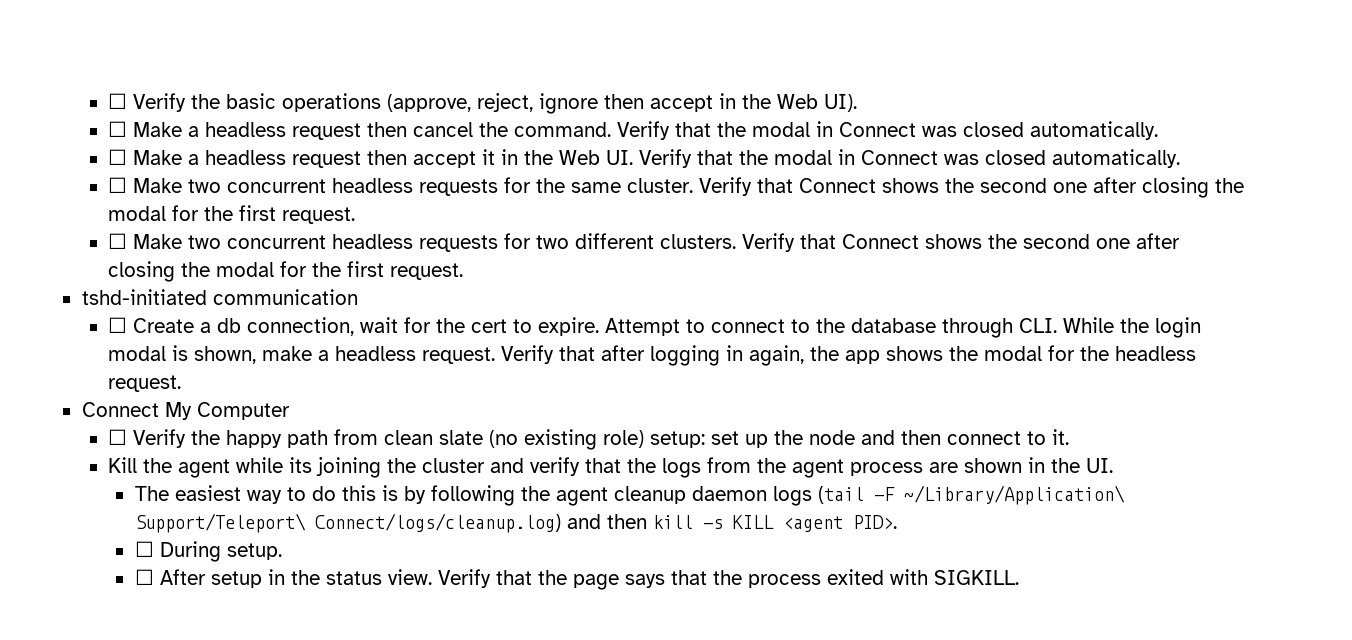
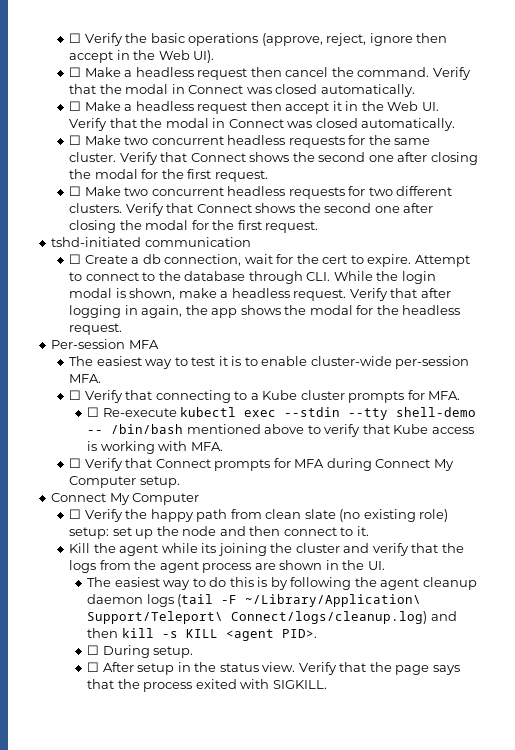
(182, 383) none -> [51,339,159,349] [69,356,470,369] [69,374,102,383] [69,390,461,403] [87,407,477,420] [87,424,474,437] [87,441,223,454] [69,458,454,471] [69,476,180,488] // Per-session MFA // The easiest way to test it is to enable cluster-wide per-session MFA. // ☐ Verify that connecting to a Kube cluster prompts for MFA. // ☐ Re-execute kubectl exec --stdin --tty shell-demo -- /bin/bash mentioned above to verify that Kube access is working with MFA. // ☐ Verify that Connect prompts for MFA during Connect My Computer setup.

